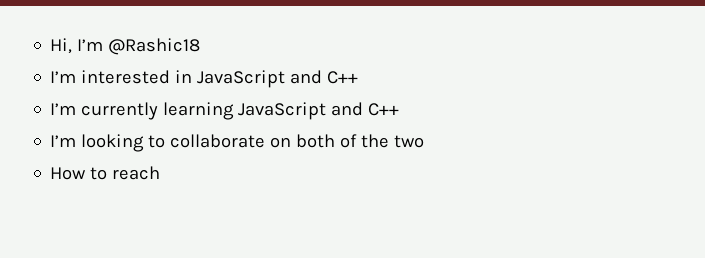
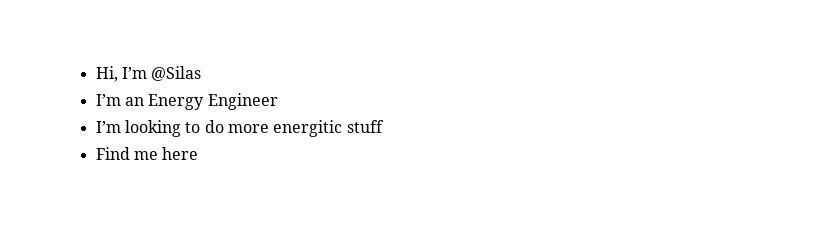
[108,38,201,55] [50,70,359,88] [50,102,400,120] [50,134,425,152] [50,166,161,180] @Rashic18 // I’m interested in JavaScript and C++ // I’m currently learning JavaScript and C++ // I’m looking to collaborate on both of the two // How to reach -> [151,66,202,81] [95,93,278,110] [95,120,384,137] [95,147,199,160] @Silas // I’m an Energy Engineer // I’m looking to do more energitic stuff // Find me here

